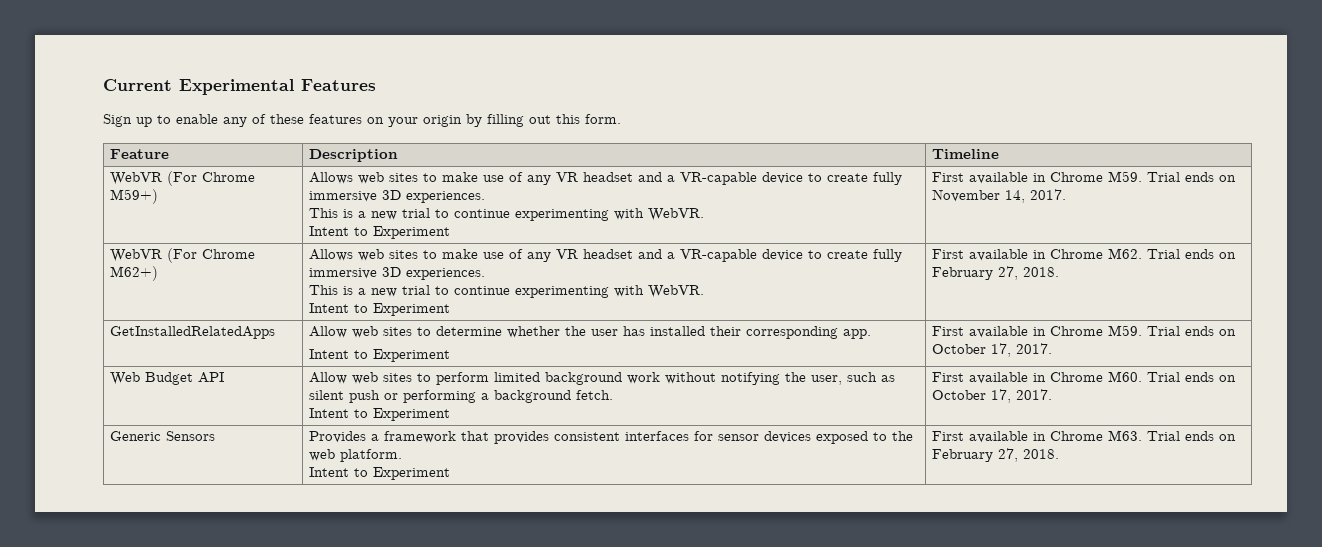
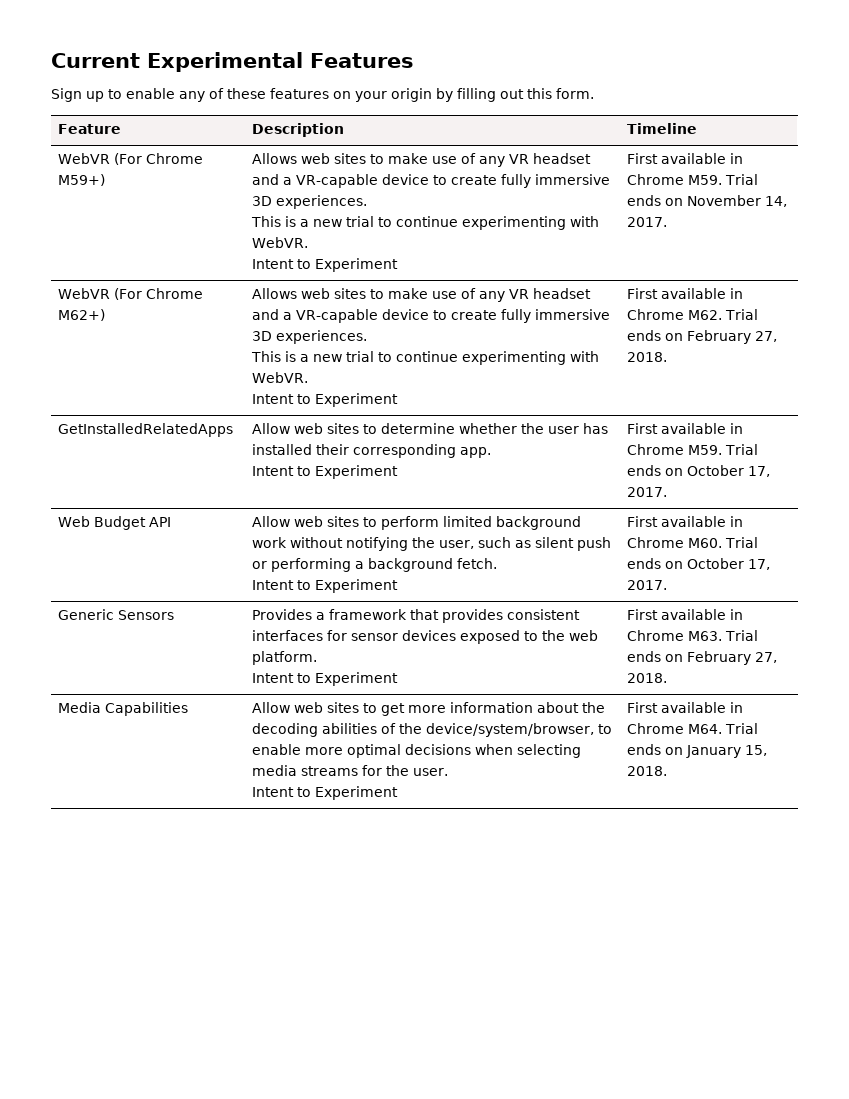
(1059, 454) none -> [58,702,189,716] [252,702,606,716] [252,723,613,737] [252,744,582,758] [252,765,449,776] [252,786,399,800] [627,702,744,713] [627,723,759,734] [627,744,768,758] [627,766,668,776] // Media Capabilities | Allow web sites to get more information about the decoding abilities of the device/system/browser, to enable more optimal decisions when selecting media streams for the user. // Intent to Experiment | First available in Chrome M64. Trial ends on January 15, 2018.

